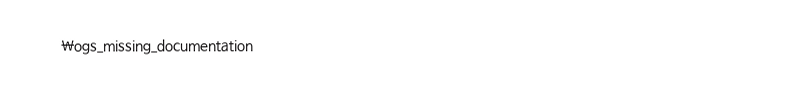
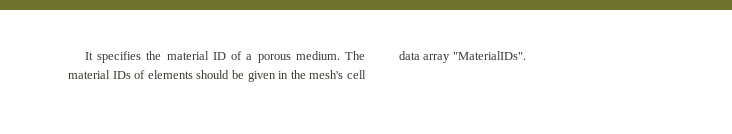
[60,39,254,55] \ogs_missing_documentation -> [85,51,365,63] [68,70,366,82] [399,51,526,63] It specifies the material ID of a porous medium. The material IDs of elements should be given in the mesh's cell data array "MaterialIDs".

